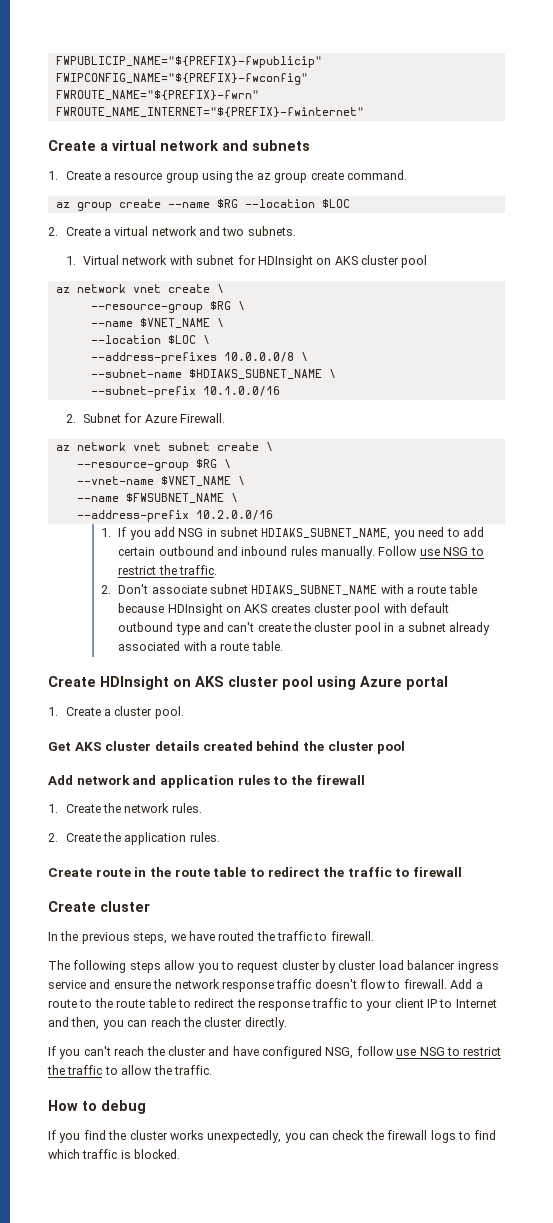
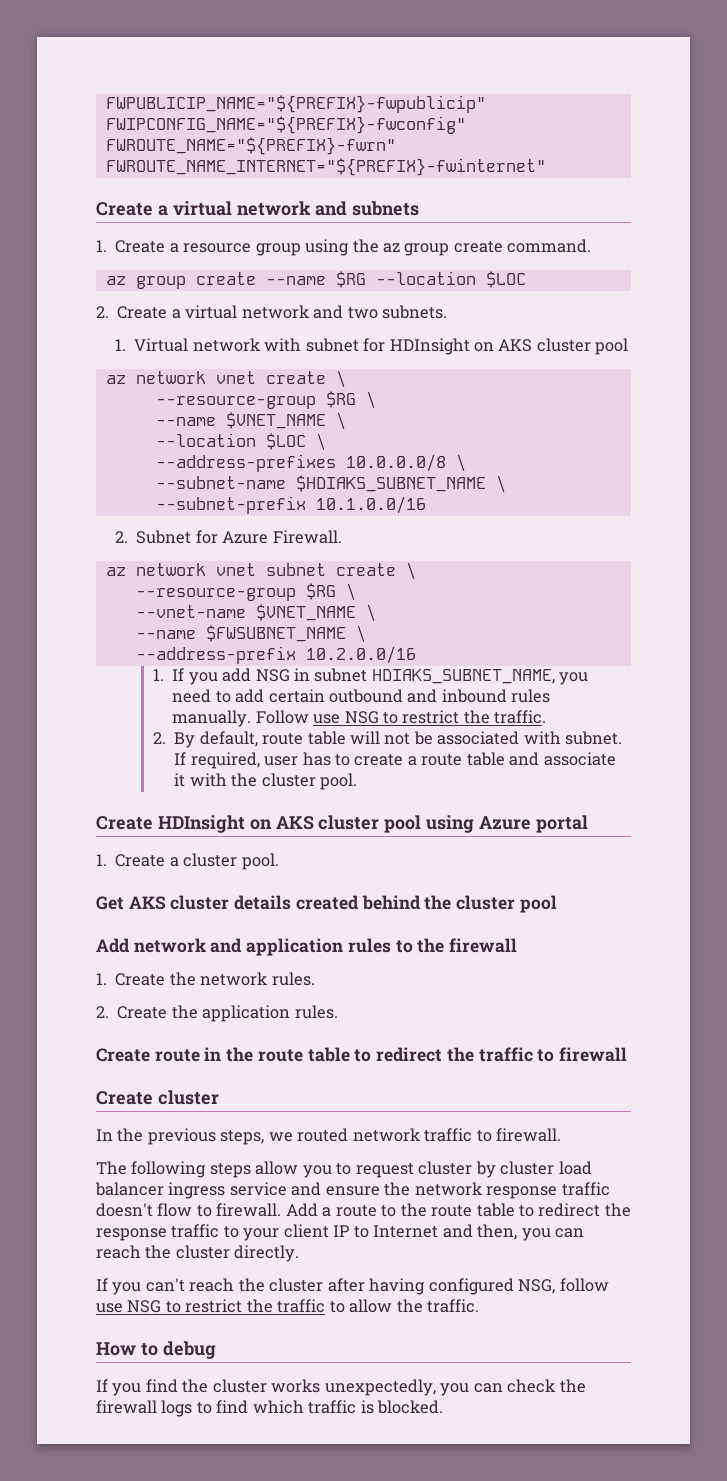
[118,584,477,596] [118,603,450,616] [118,622,491,635] [118,641,283,651] Don't associate subnet HDIAKS_SUBNET_NAME with a route table because HDInsight on AKS creates cluster pool with default outbound type and can't create the cluster pool in a subnet already associated with a route table. -> [174,731,623,748] [174,752,616,769] [174,773,357,790] By default, route table will not be associated with subnet. If required, user has to create a route table and associate it with the cluster pool.
[188,931,275,941] have routed the -> [297,1128,421,1142] routed network
[208,1046,259,1056] and have -> [327,1278,426,1295] after having

